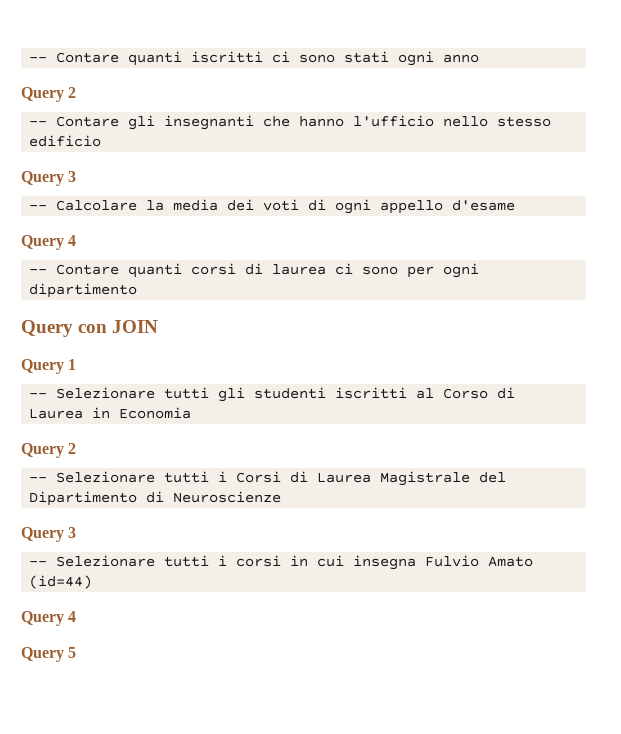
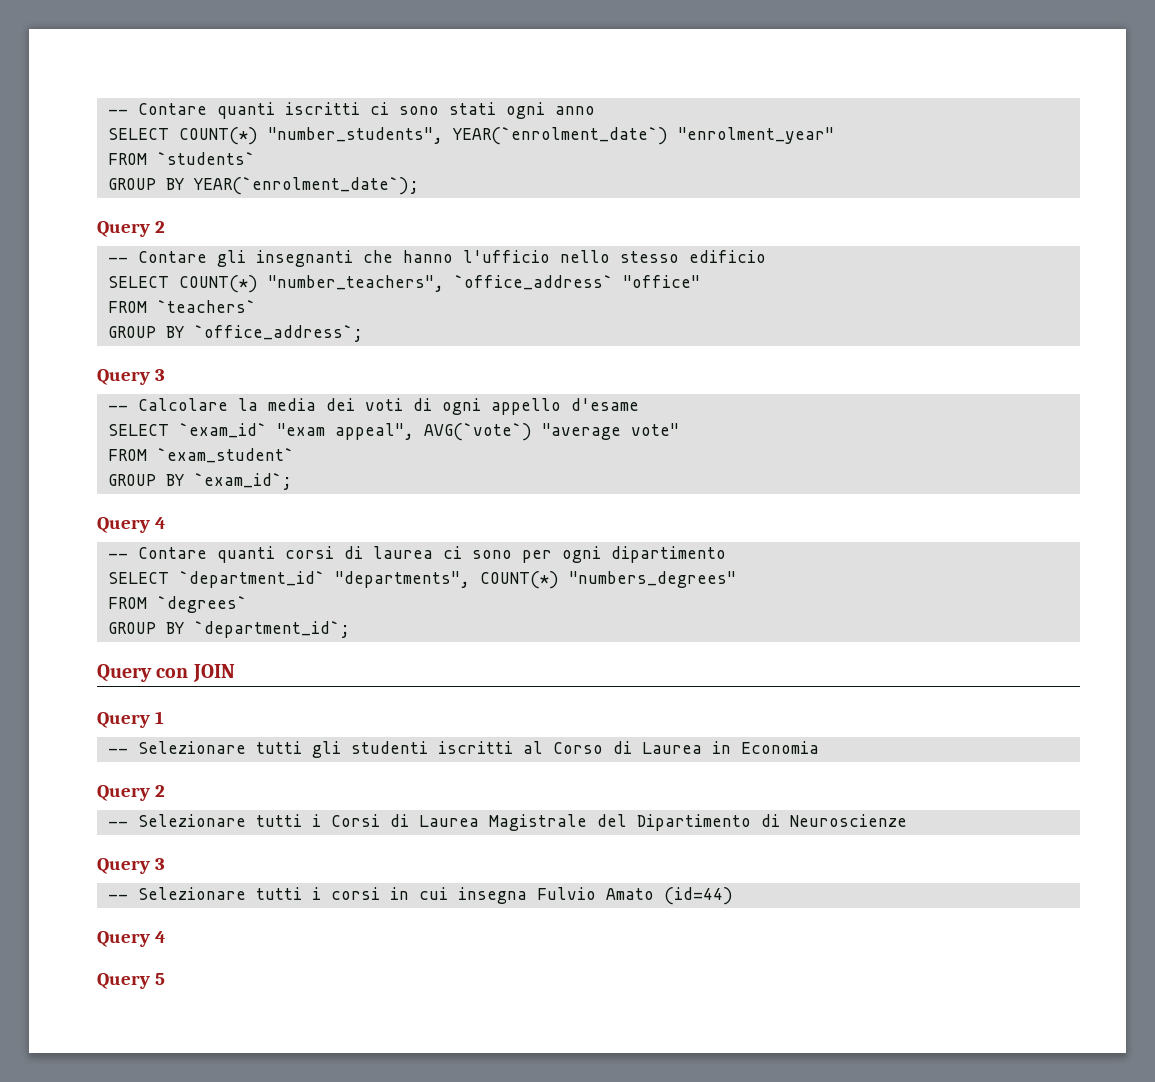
(480, 58) none -> [107,127,834,145] [107,152,255,165] [107,177,419,195] // SELECT COUNT(*) "number_students", YEAR(`enrolment_date`) "enrolment_year" // FROM `students` // GROUP BY YEAR(`enrolment_date`);
(102, 141) none -> [107,275,700,293] [107,300,256,313] [107,325,363,342] // SELECT COUNT(*) "number_teachers", `office_address` "office" // FROM `teachers` // GROUP BY `office_address`;
(516, 205) none -> [107,423,679,441] [107,448,294,463] [107,473,292,490] // SELECT `exam_id` "exam appeal", AVG(`vote`) "average vote" // FROM `exam_student` // GROUP BY `exam_id`;
(138, 290) none -> [107,571,736,589] [107,596,247,613] [107,621,350,638] // SELECT `department_id` "departments", COUNT(*) "numbers_degrees" // FROM `degrees` // GROUP BY `department_id`;

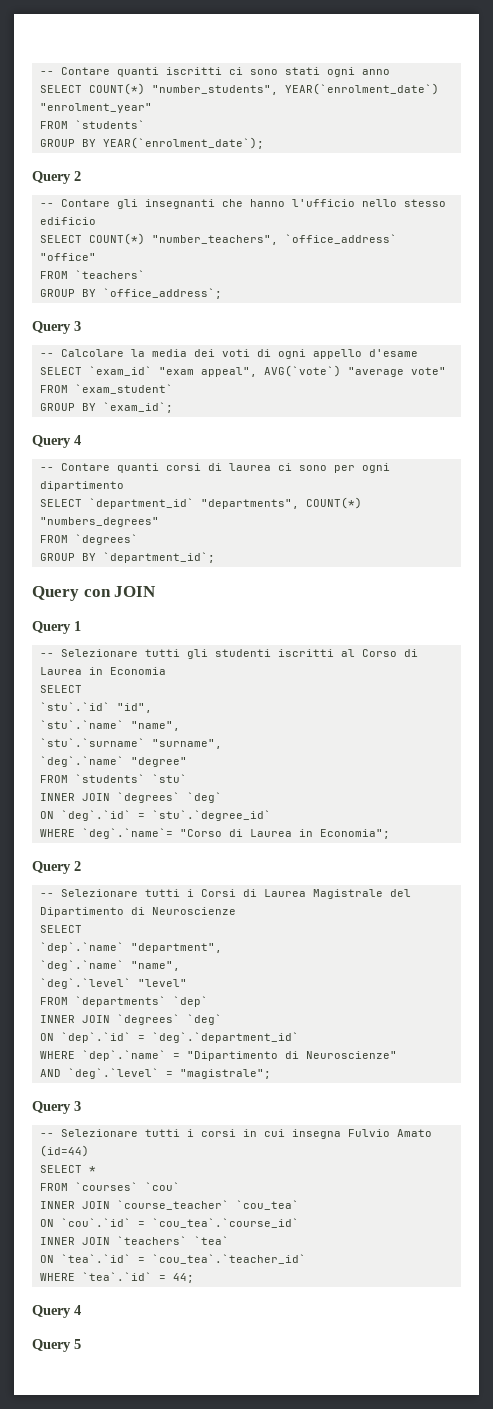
(819, 747) none -> [39,685,82,693] [39,702,152,713] [39,720,180,731] [39,738,222,749] [39,756,187,767] [39,774,187,783] [39,792,222,803] [39,810,271,821] [39,828,390,839] // SELECT // `stu`.`id` "id", // `stu`.`name` "name", // `stu`.`surname` "surname", // `deg`.`name` "degree" // FROM `students` `stu` // INNER JOIN `degrees` `deg` // ON `deg`.`id` = `stu`.`degree_id` // WHERE `deg`.`name`= "Corso di Laurea in Economia";
(907, 820) none -> [39,925,82,933] [39,942,222,953] [39,960,180,971] [39,978,187,989] [39,996,208,1007] [39,1014,222,1025] [39,1032,299,1043] [39,1050,397,1061] [39,1068,271,1079] // SELECT // `dep`.`name` "department", // `deg`.`name` "name", // `deg`.`level` "level" // FROM `departments` `dep` // INNER JOIN `degrees` `deg` // ON `dep`.`id` = `deg`.`department_id` // WHERE `dep`.`name` = "Dipartimento di Neuroscienze" // AND `deg`.`level` = "magistrale";
(733, 896) none -> [39,1165,96,1173] [39,1182,180,1191] [39,1200,299,1210] [39,1218,299,1228] [39,1236,229,1245] [39,1254,306,1264] [39,1272,194,1283] // SELECT * // FROM `courses` `cou` // INNER JOIN `course_teacher` `cou_tea` // ON `cou`.`id` = `cou_tea`.`course_id` // INNER JOIN `teachers` `tea` // ON `tea`.`id` = `cou_tea`.`teacher_id` // WHERE `tea`.`id` = 44;

